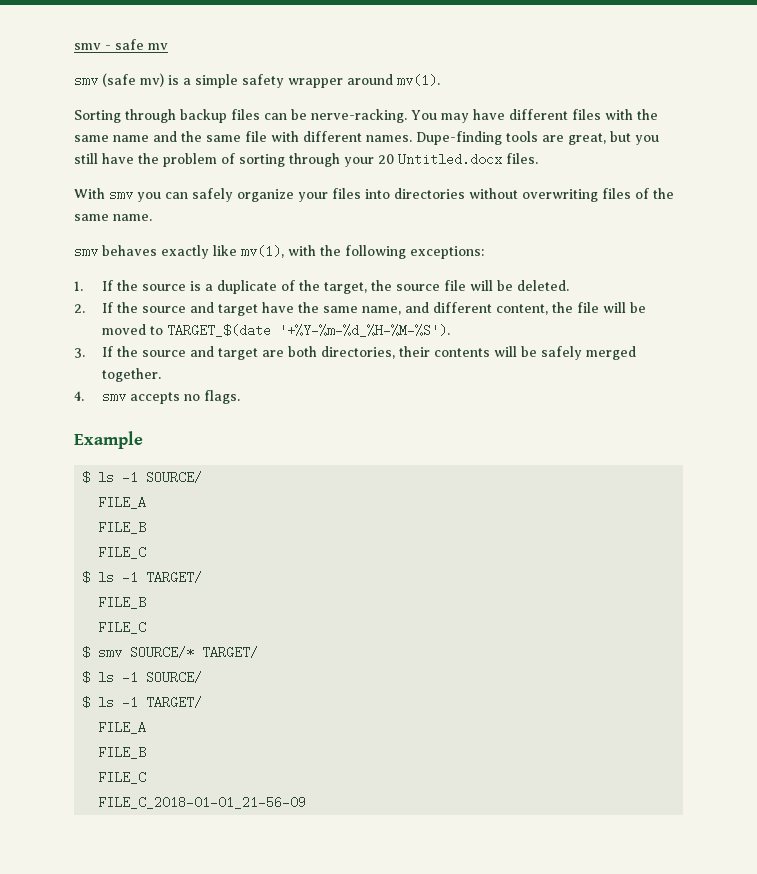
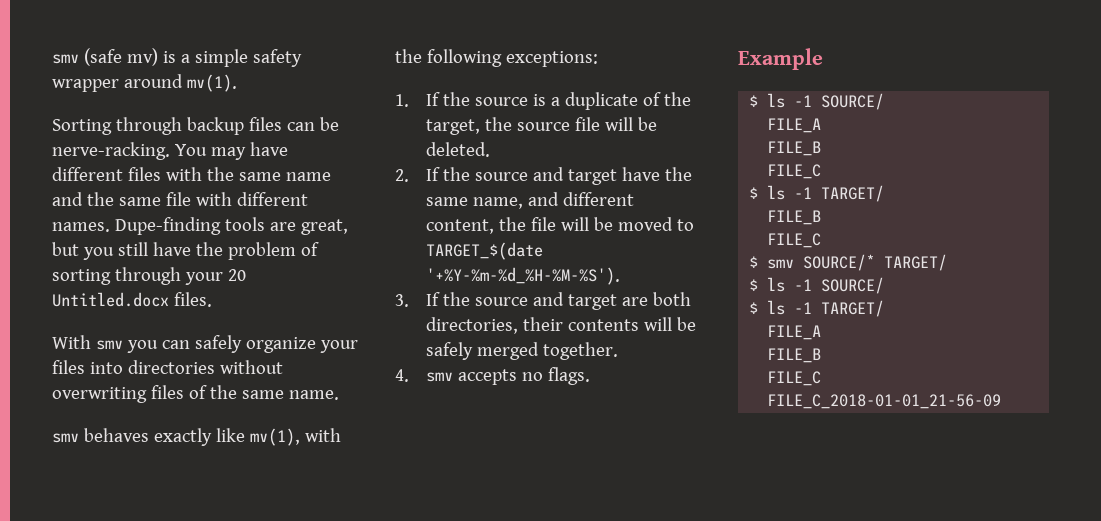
[74,39,168,50] [74,78,98,85] smv - safe mv // smv -> [52,54,79,64] smv

